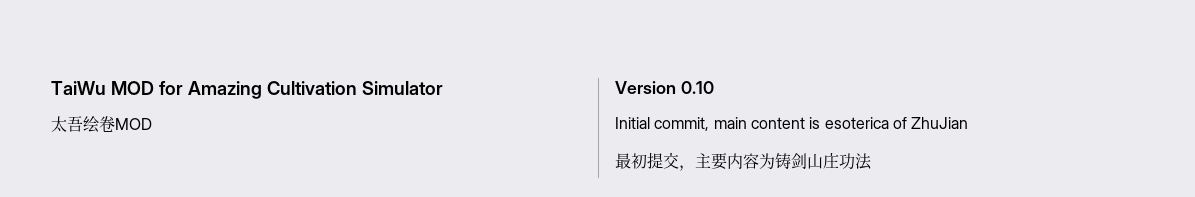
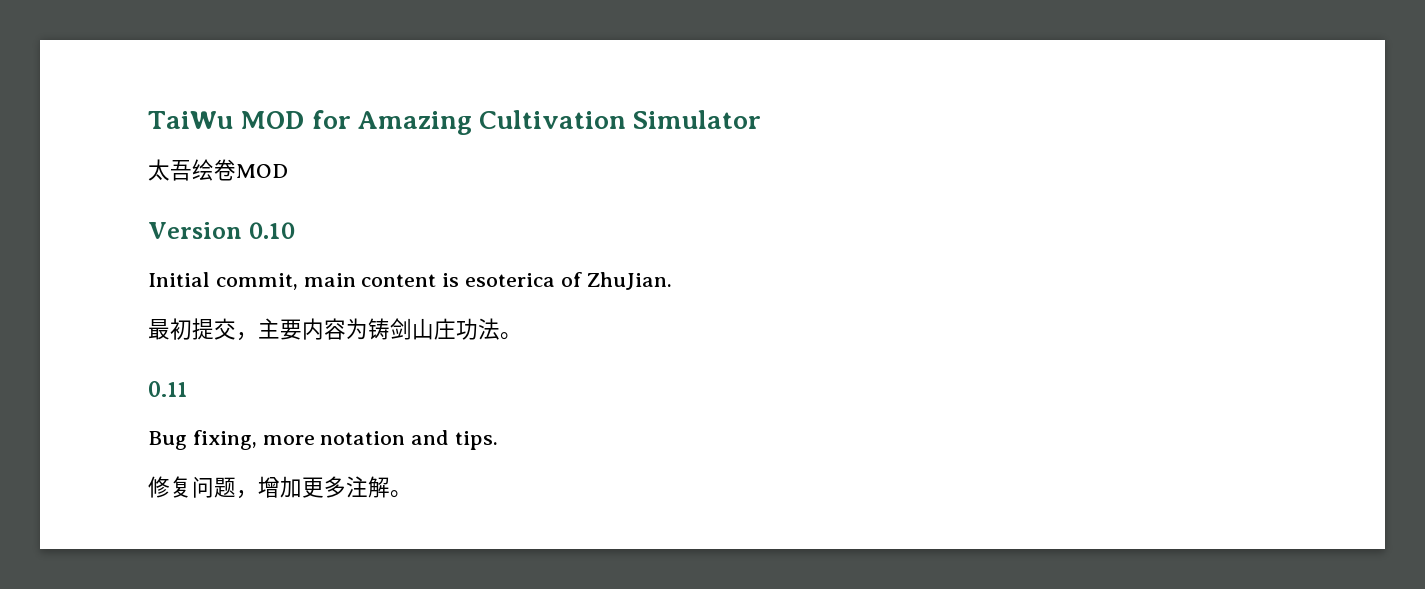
[911,117,969,129] ZhuJian -> [586,272,672,290] ZhuJian.
(872, 161) none -> [500,332,522,340] [148,381,187,397] [148,430,499,450] [148,476,412,499] 。 // 0.11 // Bug fixing, more notation and tips. // 修复问题，增加更多注解。

